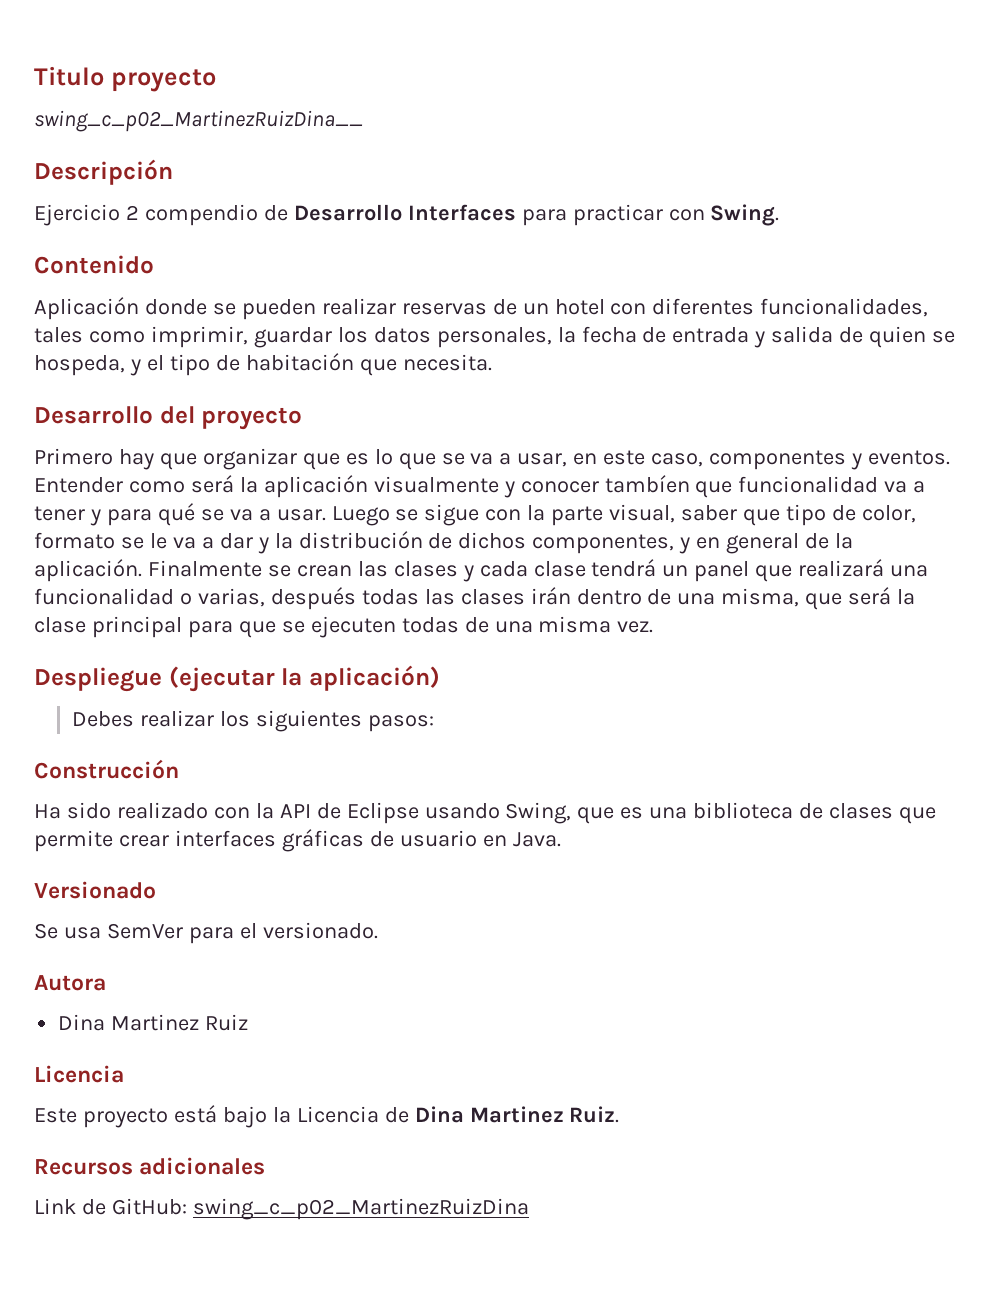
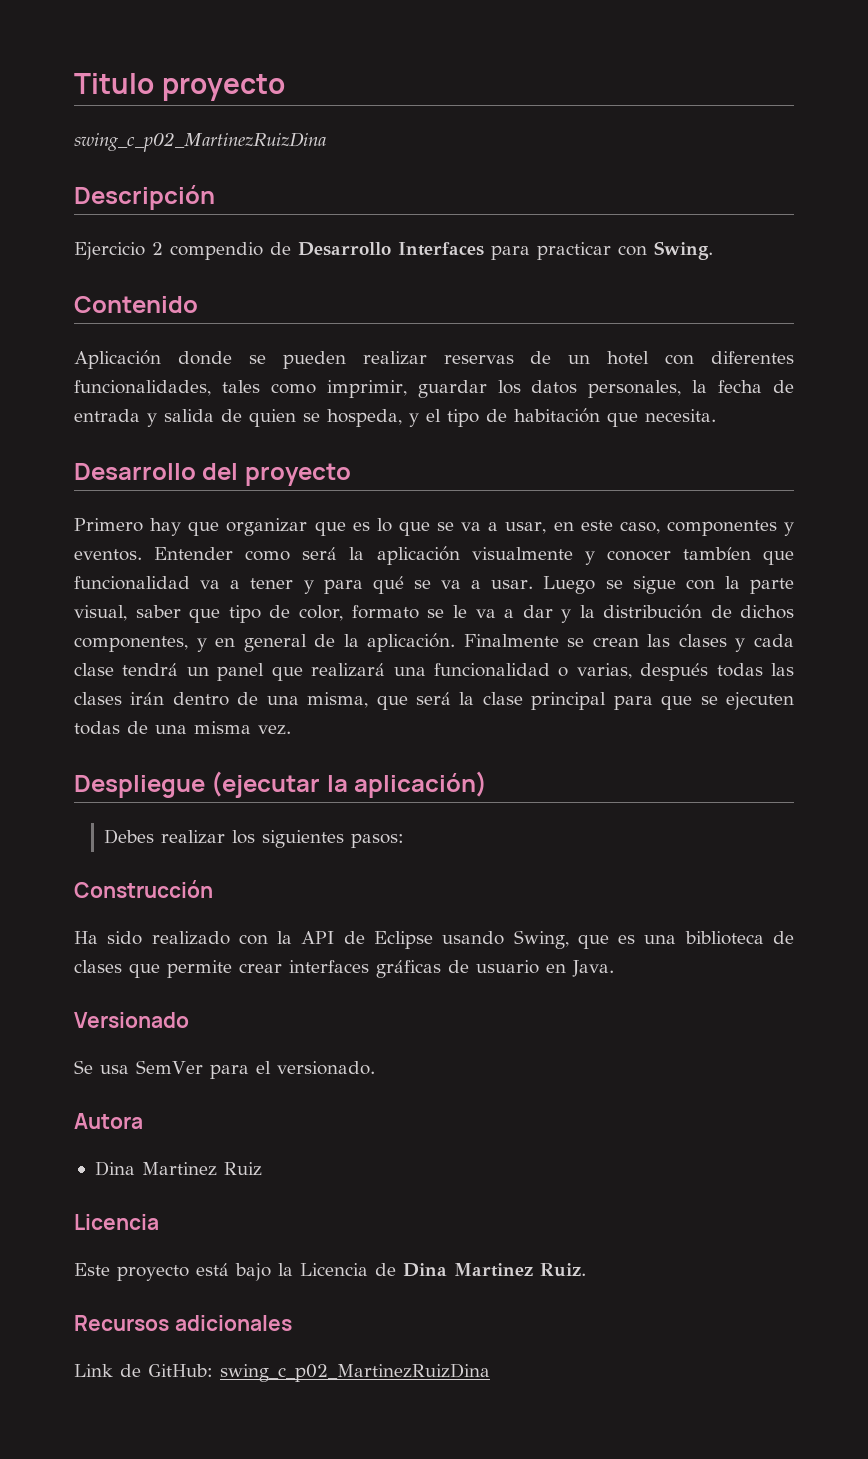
[34,110,363,132] swing_c_p02_MartinezRuizDina__ -> [74,132,326,152] swing_c_p02_MartinezRuizDina

